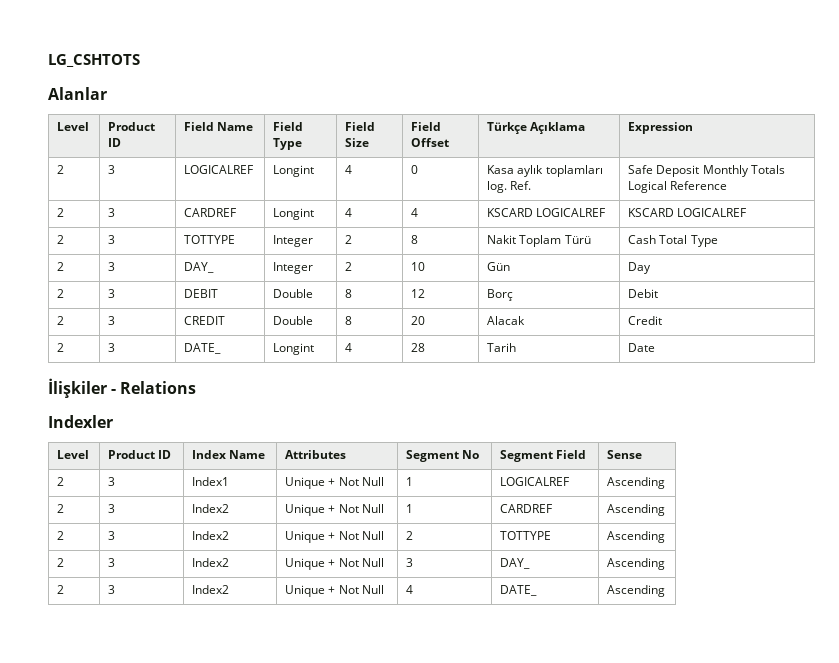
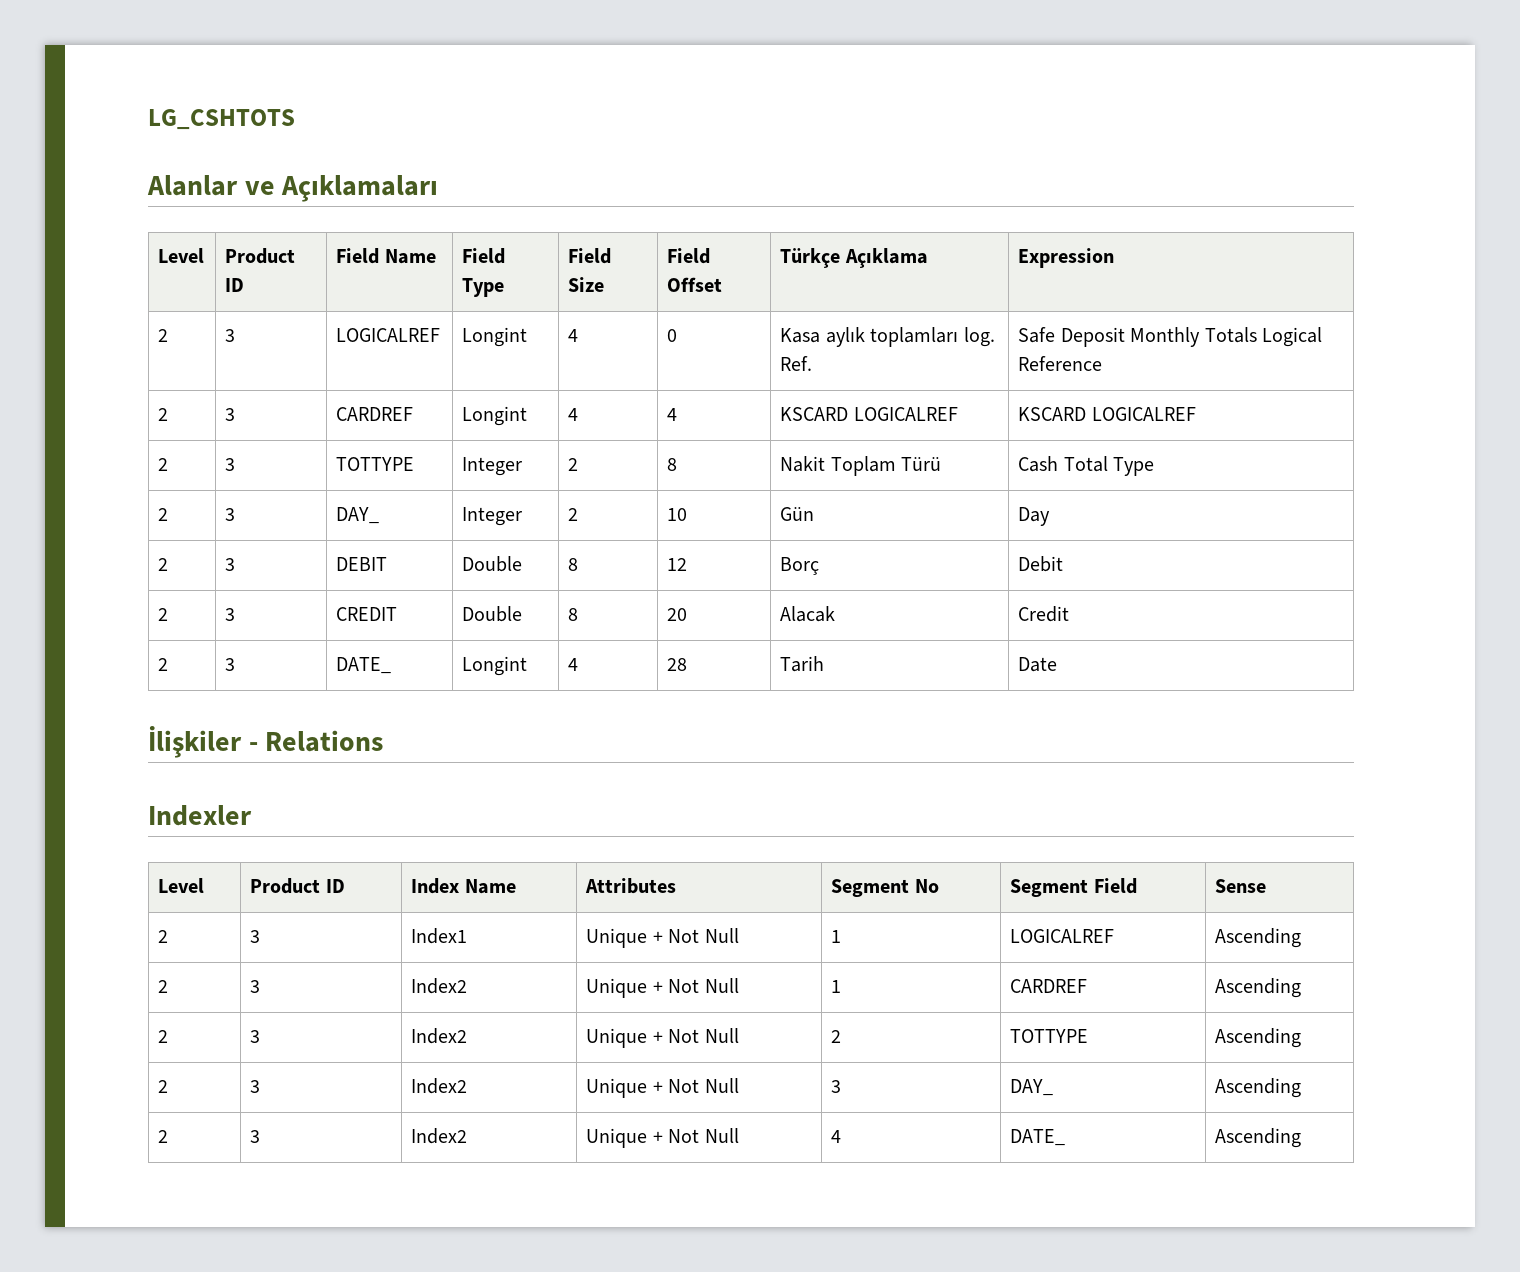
(107, 93) none -> [244,175,439,202] ve Açıklamaları

